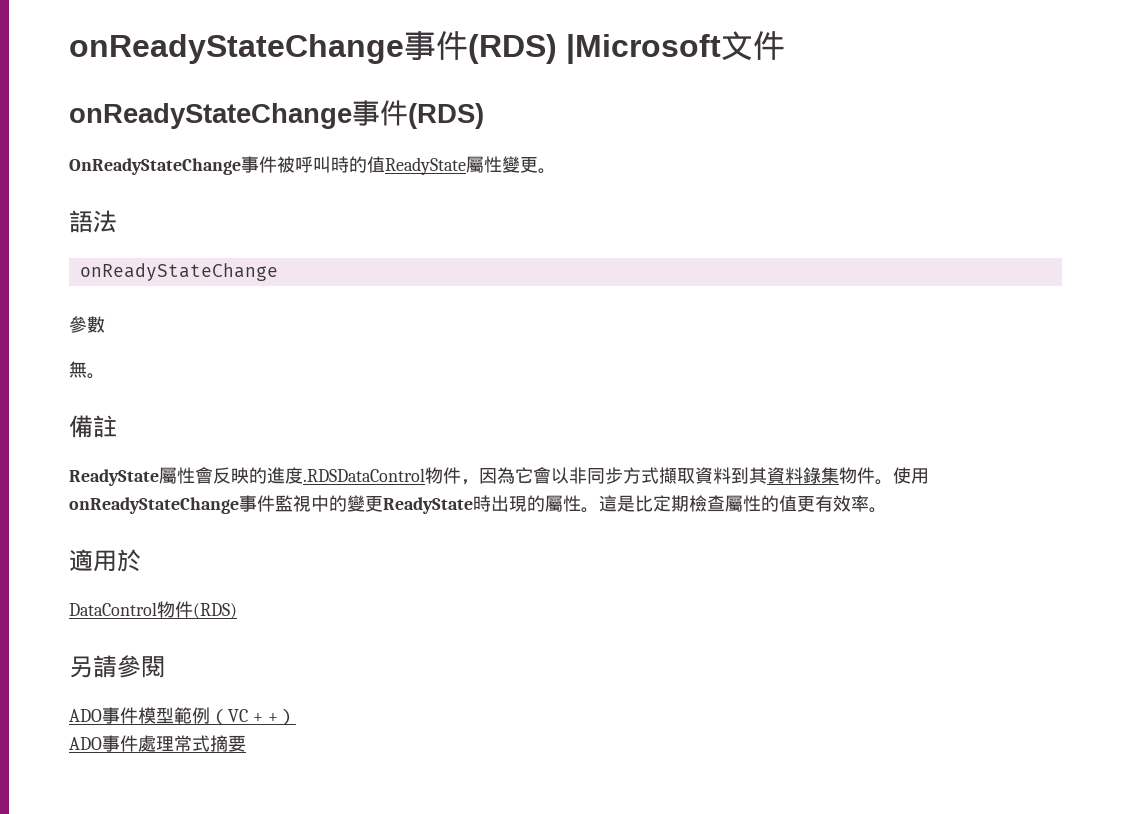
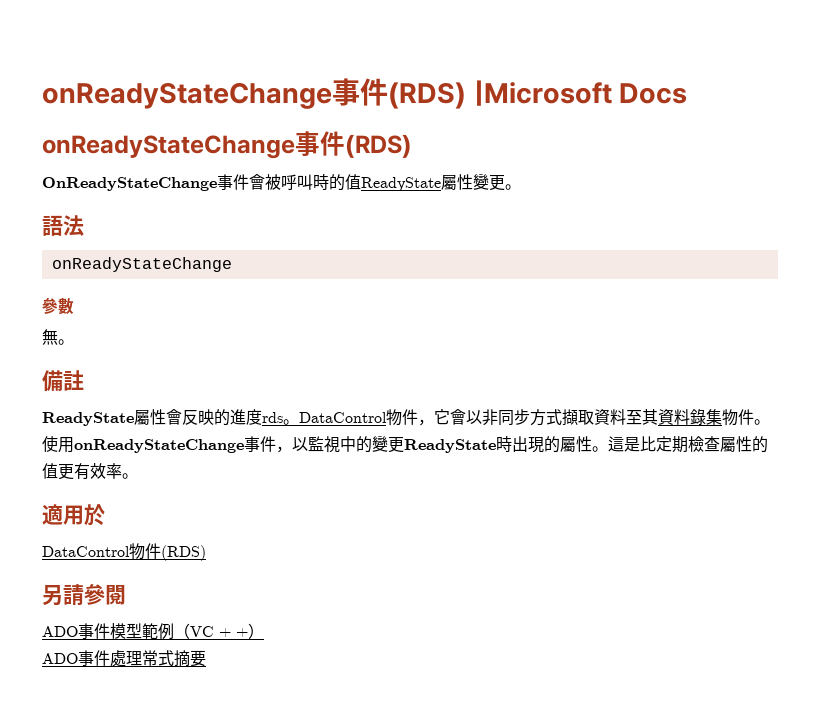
[721,31,785,61] 文件 -> [619,83,688,104] Docs
(277, 164) none -> [249,174,265,190] 會
[303,467,515,485] .RDSDataControl物件，因為 -> [262,409,434,426] rds。DataControl物件，
[731,467,749,484] 到 -> [626,410,642,425] 至
(275, 503) none -> [276,437,308,453] ，以

